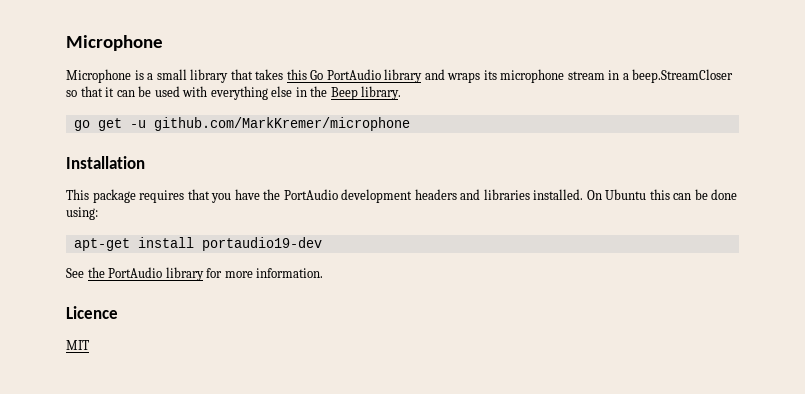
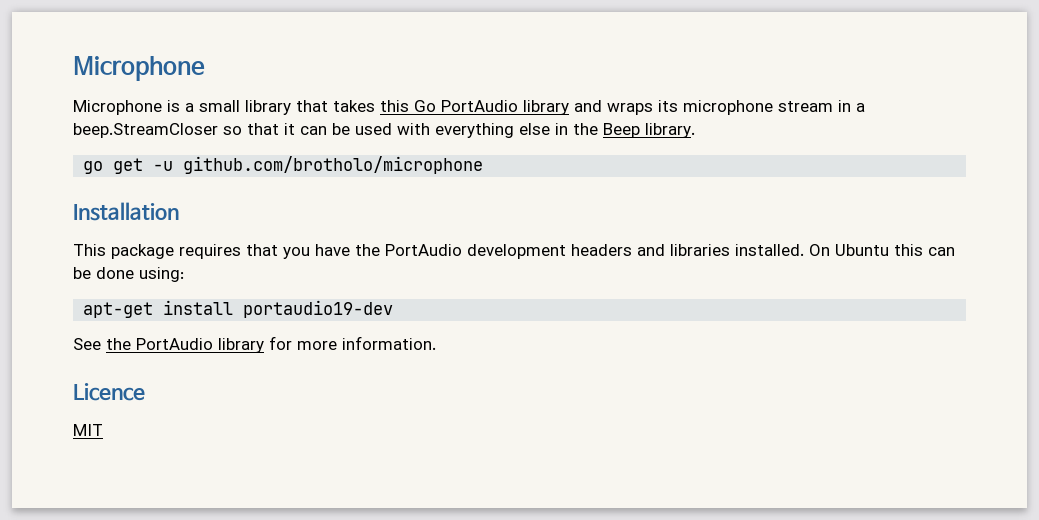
[153,117,410,131] github.com/MarkKremer/microphone -> [183,156,484,174] github.com/brotholo/microphone

